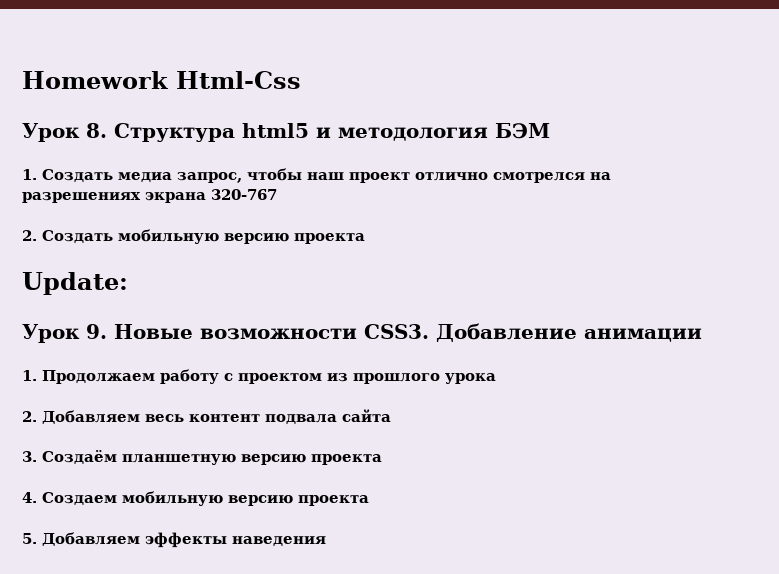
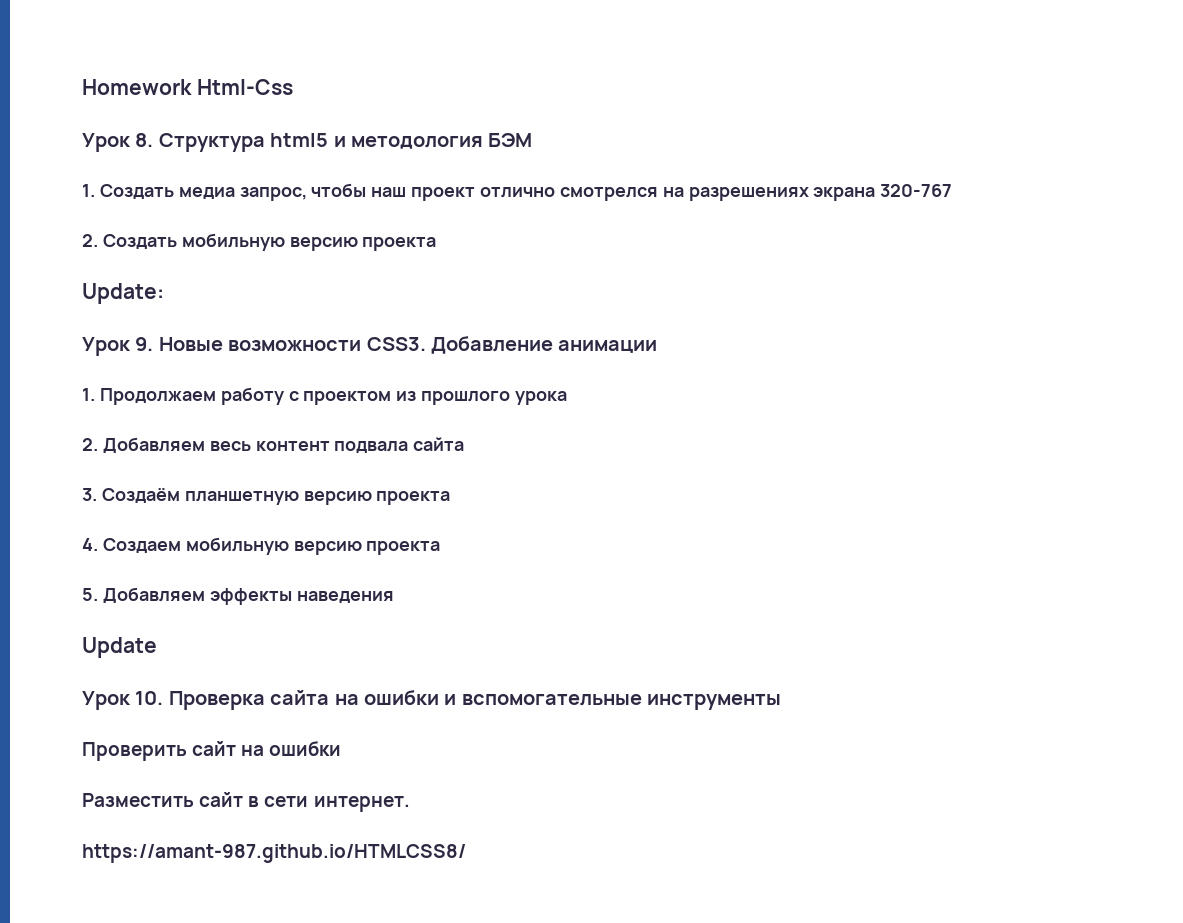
(326, 541) none -> [82,637,157,658] [82,690,782,710] [82,741,342,761] [82,792,410,812] [82,844,466,863] // Update // Урок 10. Проверка сайта на ошибки и вспомогательные инструменты // Проверить сайт на ошибки // Разместить сайт в сети интернет. // https://amant-987.github.io/HTMLCSS8/

